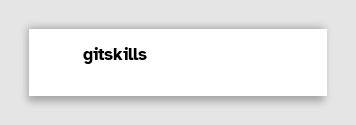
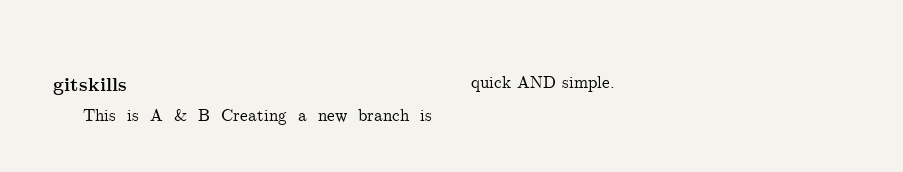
(147, 55) none -> [83,109,433,125] [471,76,615,92] // This is A & B Creating a new branch is quick AND simple.

